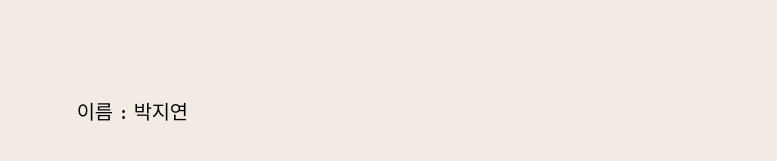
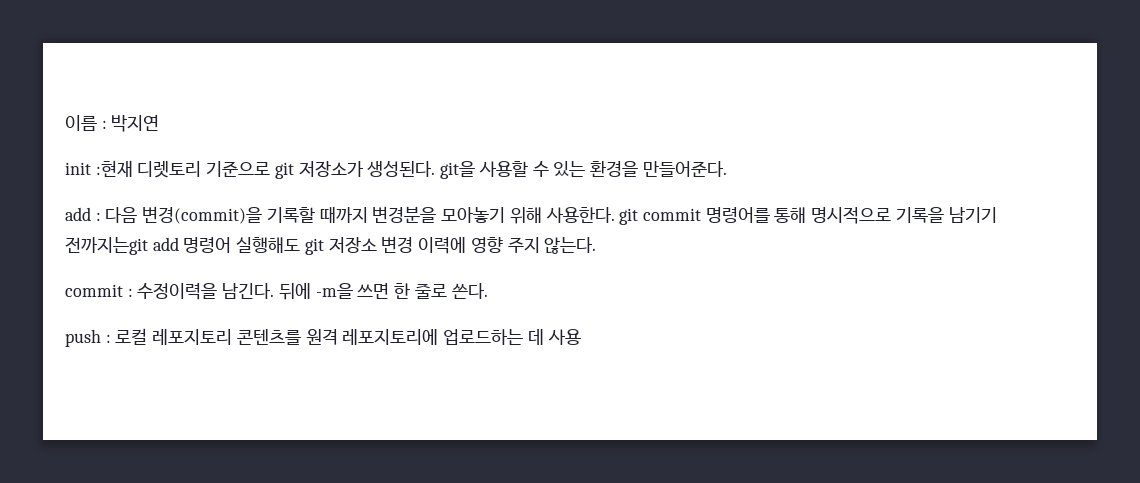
(188, 111) none -> [65,160,727,179] [65,206,997,225] [65,236,597,255] [65,283,488,300] [65,328,581,347] // init :현재 디렛토리 기준으로 git 저장소가 생성된다. git을 사용할 수 있는 환경을 만들어준다. // add : 다음 변경(commit)을 기록할 때까지 변경분을 모아놓기 위해 사용한다. git commit 명령어를 통해 명시적으로 기록을 남기기 전까지는git add 명령어 실행해도 git 저장소 변경 이력에 영향 주지 않는다. // commit : 수정이력을 남긴다. 뒤에 -m을 쓰면 한 줄로 쓴다. // push : 로컬 레포지토리 콘텐츠를 원격 레포지토리에 업로드하는 데 사용

